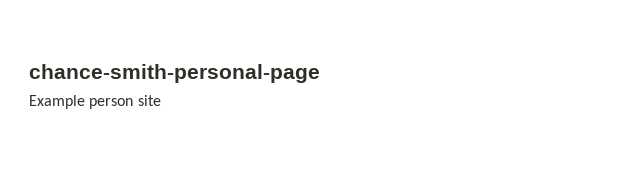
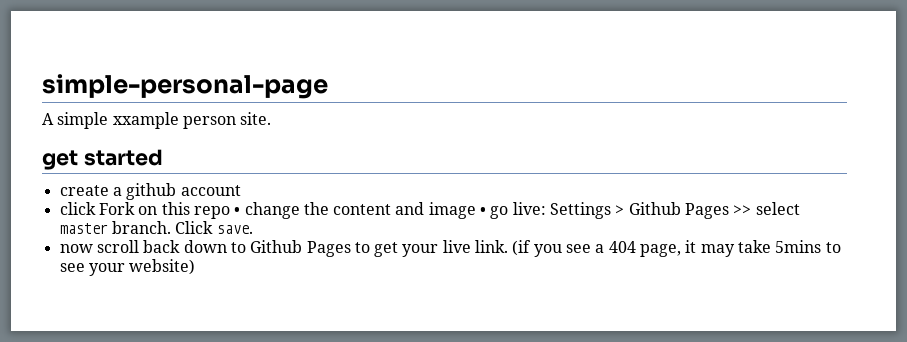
[29,64,320,83] [29,95,161,109] chance-smith-personal-page // Example person site -> [42,74,328,99] [42,112,272,129] [42,149,163,170] [59,183,241,200] [59,202,800,219] [59,221,253,234] [59,240,841,257] [59,259,196,276] simple-personal-page // A simple xxample person site. // get started // create a github account // click Fork on this repo • change the content and image • go live: Settings > Github Pages >> select master branch. Click save. // now scroll back down to Github Pages to get your live link. (if you see a 404 page, it may take 5mins to see your website)

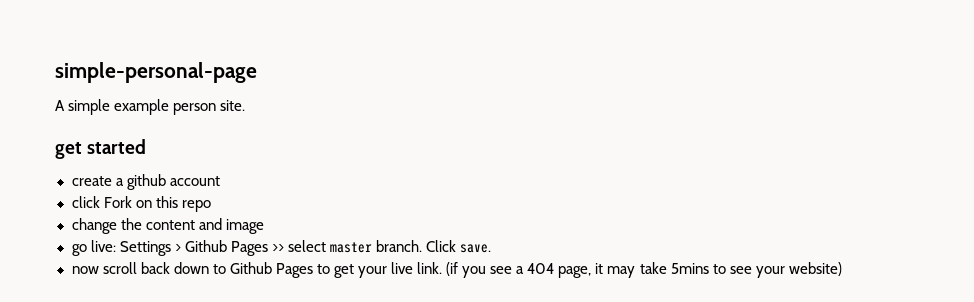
[112,112,179,129] xxample -> [114,99,170,115] example
[234,207,241,215] • -> (211, 206) //
[480,207,487,215] • -> (264, 226) //

